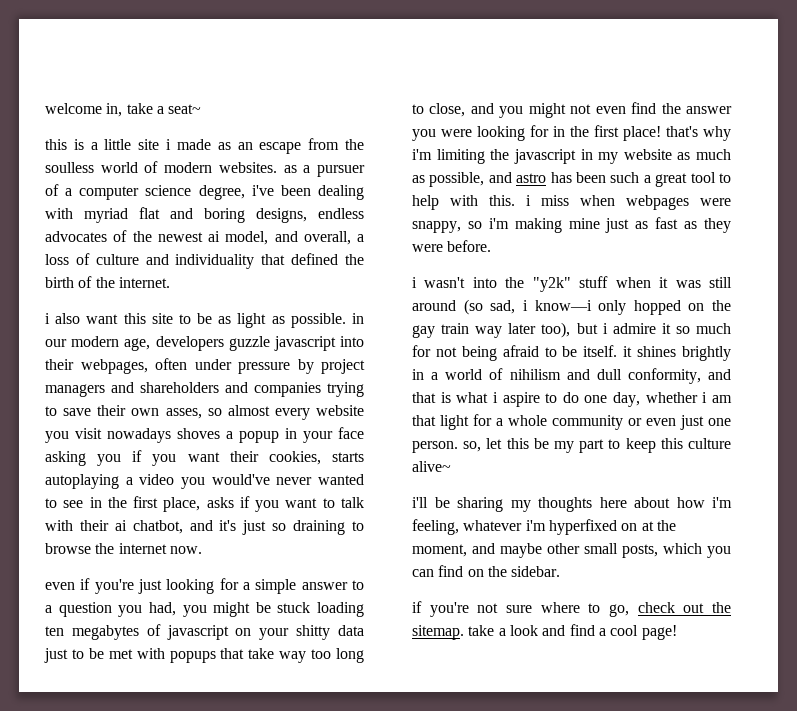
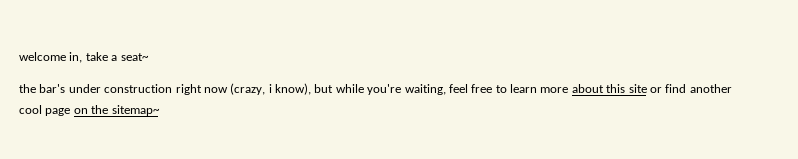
[45,138,364,154] [45,161,365,177] [45,184,364,200] [45,207,364,223] [45,230,364,245] [45,253,364,269] [45,276,170,288] [45,313,365,328] [45,336,365,351] [45,358,365,374] [45,382,364,397] [45,405,364,420] [45,427,364,443] [45,450,364,466] [45,474,364,489] [45,496,364,512] [45,520,364,535] [45,543,202,554] [45,578,364,594] [45,602,364,617] [45,624,364,640] [44,648,364,663] [412,102,732,118] [412,125,731,141] [412,149,731,164] [412,172,731,187] [412,195,731,210] [412,217,731,233] [412,240,492,252] [412,276,732,292] [412,299,731,315] [412,322,731,338] [412,345,731,361] [412,368,731,384] [412,392,732,407] [412,414,731,430] [412,438,731,453] [412,461,451,472] [412,497,732,512] [412,519,676,535] [412,543,731,558] [412,565,561,577] [412,601,731,617] [412,624,677,640] this is a little site i made as an escape from the soulless world of modern websites. as a pursuer of a computer science degree, i've been dealing with myriad flat and boring designs, endless advocates of the newest ai model, and overall, a loss of culture and individuality that defined the birth of the internet. // i also want this site to be as light as possible. in our modern age, developers guzzle javascript into their webpages, often under pressure by project managers and shareholders and companies trying to save their own asses, so almost every website you visit nowadays shoves a popup in your face asking you if you want their cookies, starts autoplaying a video you would've never wanted to see in the first place, asks if you want to talk with their ai chatbot, and it's just so draining to browse the internet now. // even if you're just looking for a simple answer to a question you had, you might be stuck loading ten megabytes of javascript on your shitty data just to be met with popups that take way too long to close, and you might not even find the answer you were looking for in the first place! that's why i'm limiting the javascript in my website as much as possible, and astro has been such a great tool to help with this. i miss when webpages were snappy, so i'm making mine just as fast as they were before. // i wasn't into the "y2k" stuff when it was still around (so sad, i know—i only hopped on the gay train way later too), but i admire it so much for not being afraid to be itself. it shines brightly in a world of nihilism and dull conformity, and that is what i aspire to do one day, whether i am that light for a whole community or even just one person. so, let this be my part to keep this culture alive~ // i'll be sharing my thoughts here about how i'm feeling, whatever i'm hyperfixed on at the moment, and maybe other small posts, which you can find on the sidebar. // if you're not sure where to go, check out the sitemap. take a look and find a cool page! -> [19,83,732,95] [19,105,160,116] the bar's under construction right now (crazy, i know), but while you're waiting, feel free to learn more about this site or find another cool page on the sitemap~

